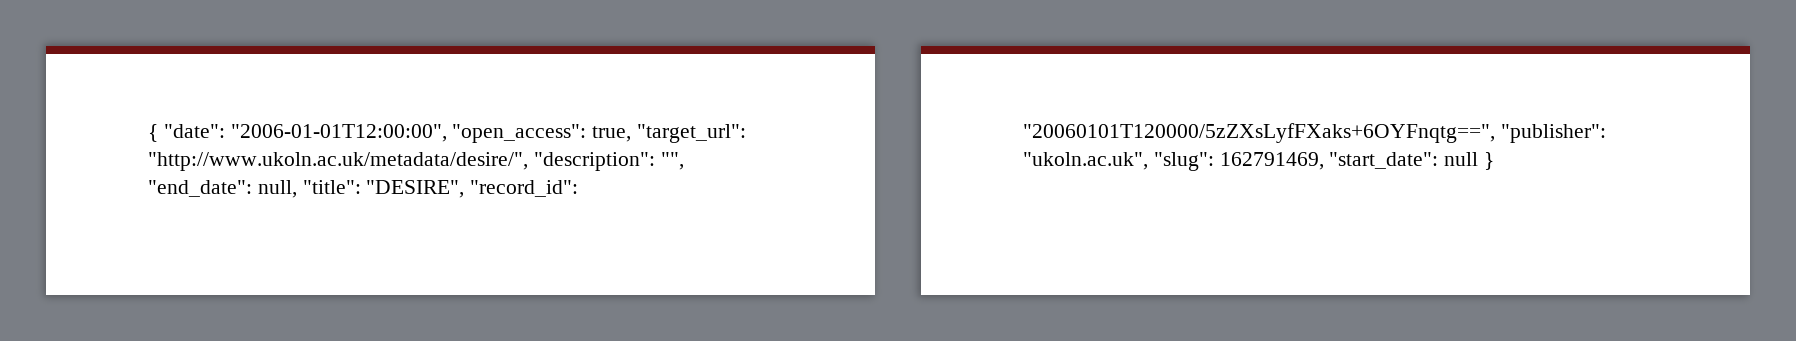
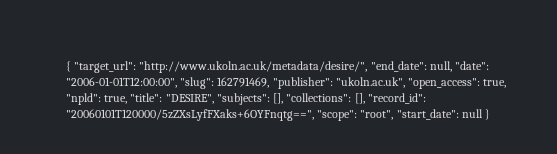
[163,124,747,143] [148,152,684,171] [148,180,579,198] [1023,123,1606,143] [1023,152,1324,171] "date": "2006-01-01T12:00:00", "open_access": true, "target_url": "http://www.ukoln.ac.uk/metadata/desire/", "description": "", "end_date": null, "title": "DESIRE", "record_id": "20060101T120000/5zZXsLyfFXaks+6OYFnqtg==", "publisher": "ukoln.ac.uk", "slug": 162791469, -> [74,61,490,73] [66,77,507,89] [66,93,426,105] [66,109,394,121] "target_url": "http://www.ukoln.ac.uk/metadata/desire/", "end_date": null, "date": "2006-01-01T12:00:00", "slug": 162791469, "publisher": "ukoln.ac.uk", "open_access": true, "npld": true, "title": "DESIRE", "subjects": [], "collections": [], "record_id": "20060101T120000/5zZXsLyfFXaks+6OYFnqtg==", "scope": "root",

